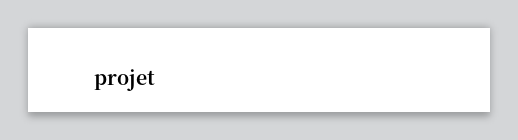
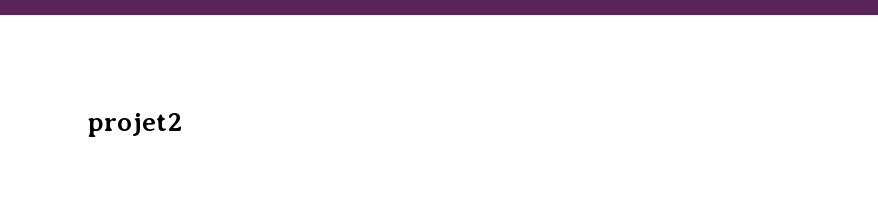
[94,69,155,91] projet -> [88,113,182,137] projet2

